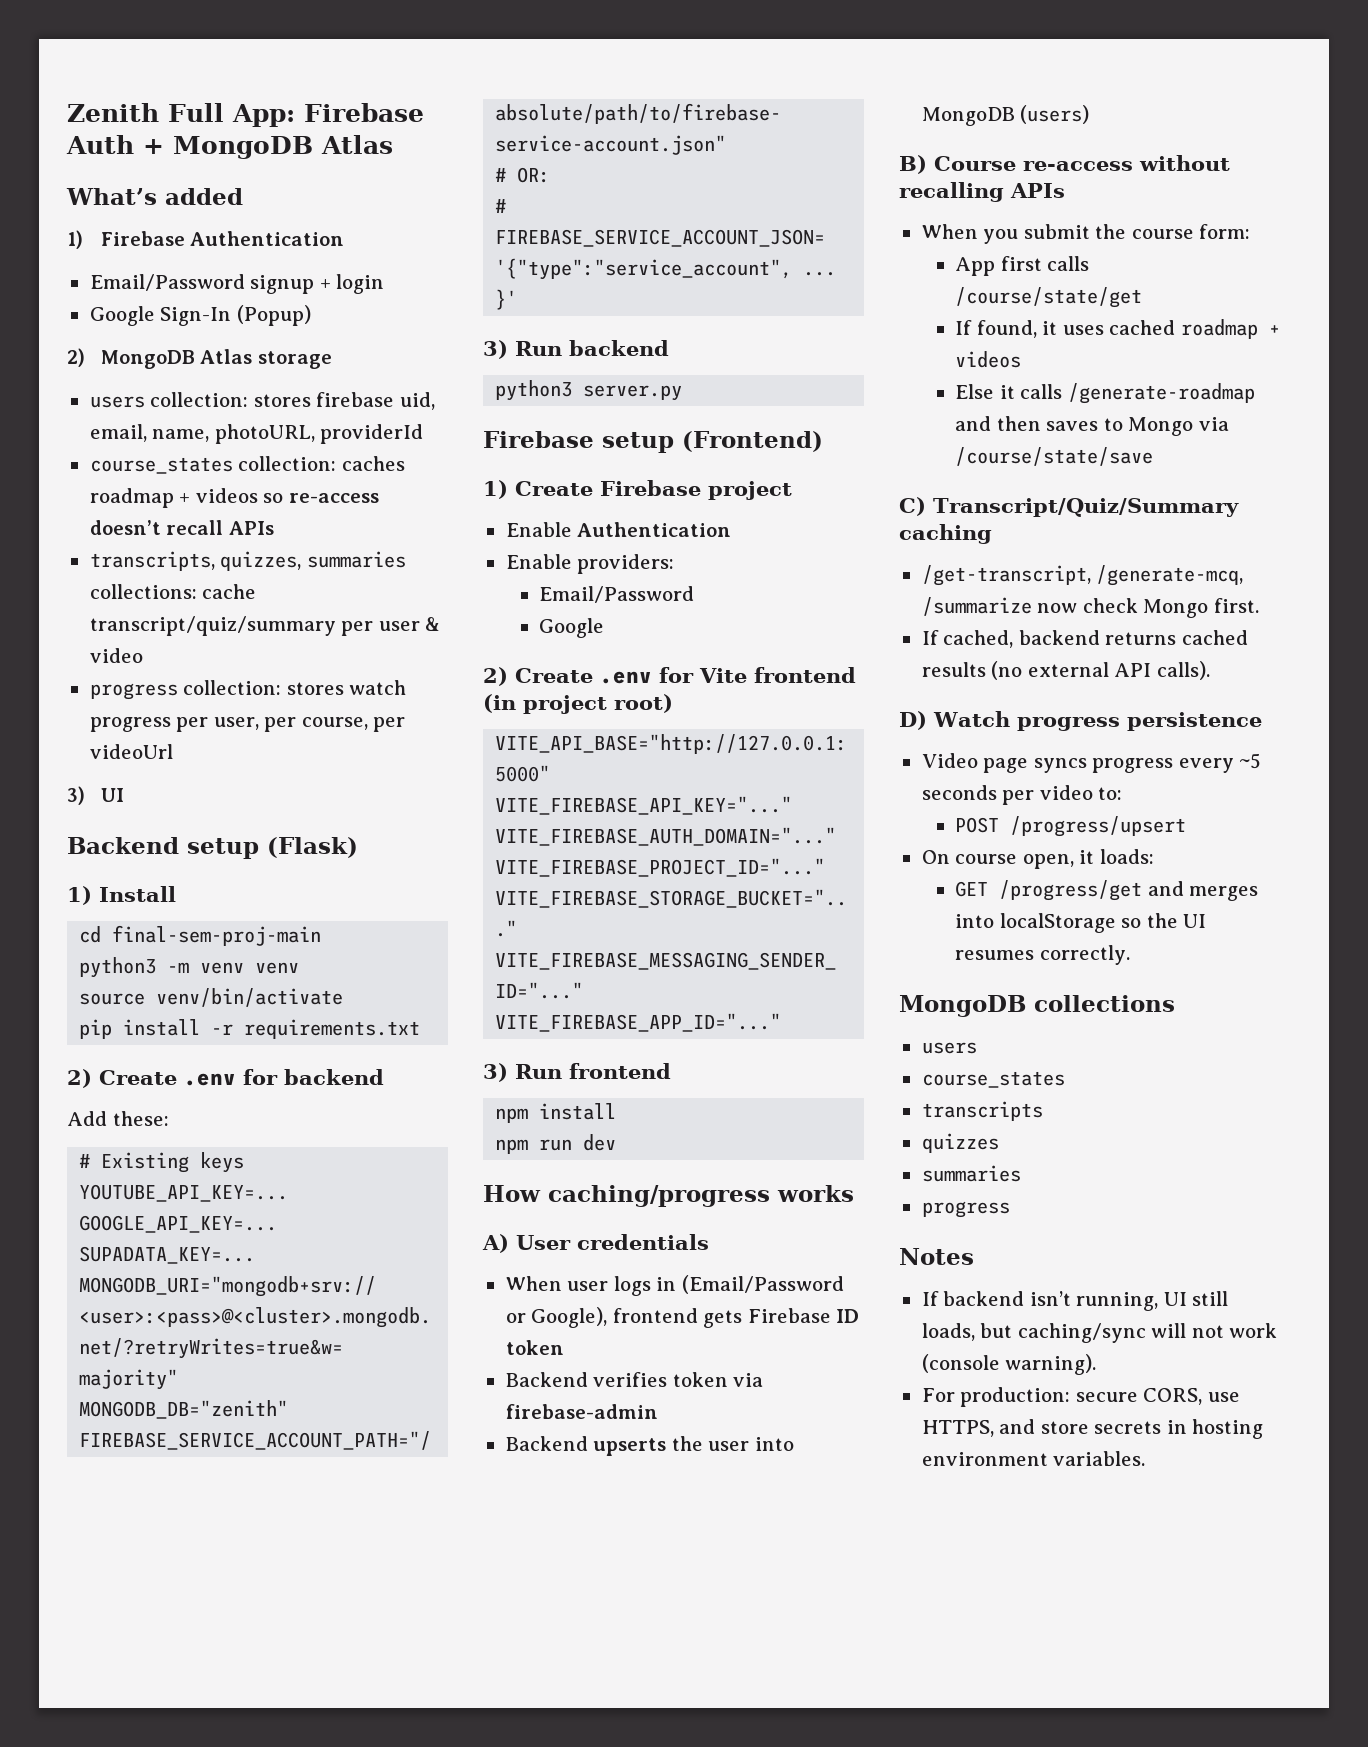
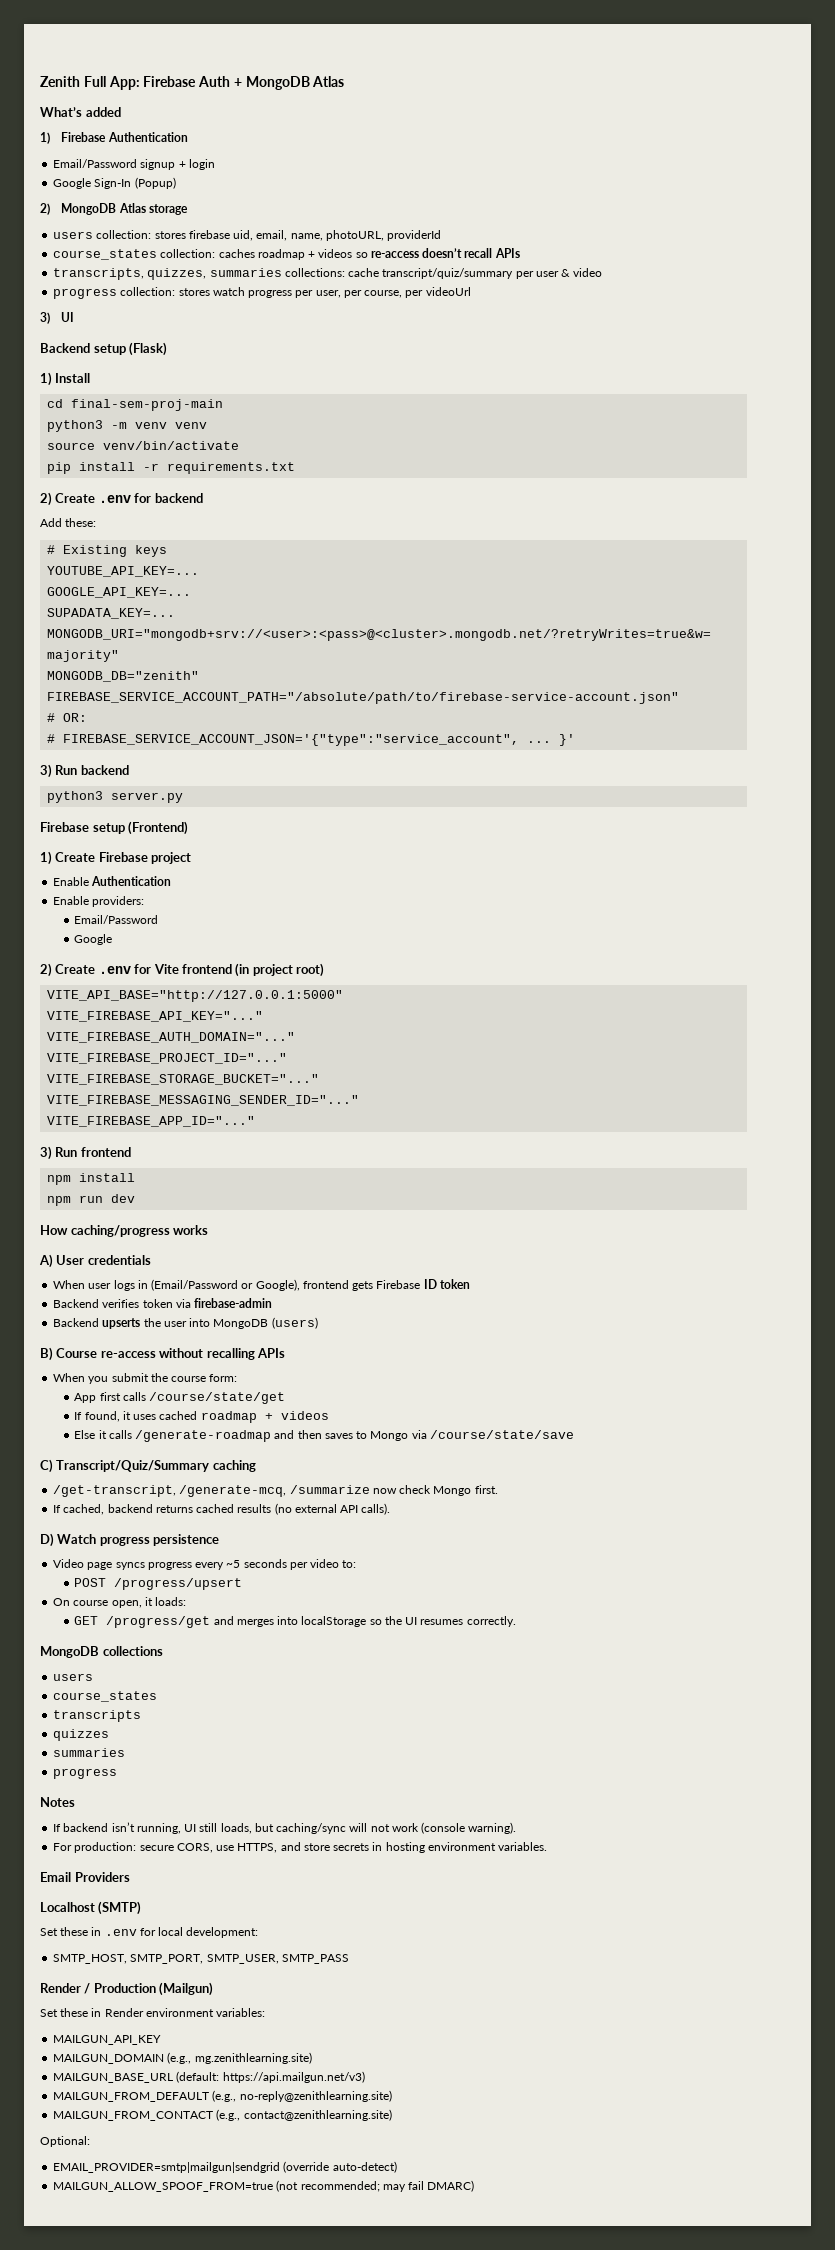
(1146, 1458) none -> [40,1872,130,1882] [40,1901,142,1915] [40,1927,259,1938] [53,1954,349,1964] [40,1982,214,1996] [40,2008,266,2017] [53,2035,162,2045] [53,2052,312,2064] [53,2071,365,2083] [53,2090,392,2102] [53,2109,392,2121] [40,2136,90,2147] [53,2161,397,2173] [53,2180,475,2192] // Email Providers // Localhost (SMTP) // Set these in .env for local development: // SMTP_HOST, SMTP_PORT, SMTP_USER, SMTP_PASS // Render / Production (Mailgun) // Set these in Render environment variables: // MAILGUN_API_KEY // MAILGUN_DOMAIN (e.g., mg.zenithlearning.site) // MAILGUN_BASE_URL (default: https://api.mailgun.net/v3) // MAILGUN_FROM_DEFAULT (e.g., no-reply@zenithlearning.site) // MAILGUN_FROM_CONTACT (e.g., contact@zenithlearning.site) // Optional: // EMAIL_PROVIDER=smtp|mailgun|sendgrid (override auto-detect) // MAILGUN_ALLOW_SPOOF_FROM=true (not recommended; may fail DMARC)

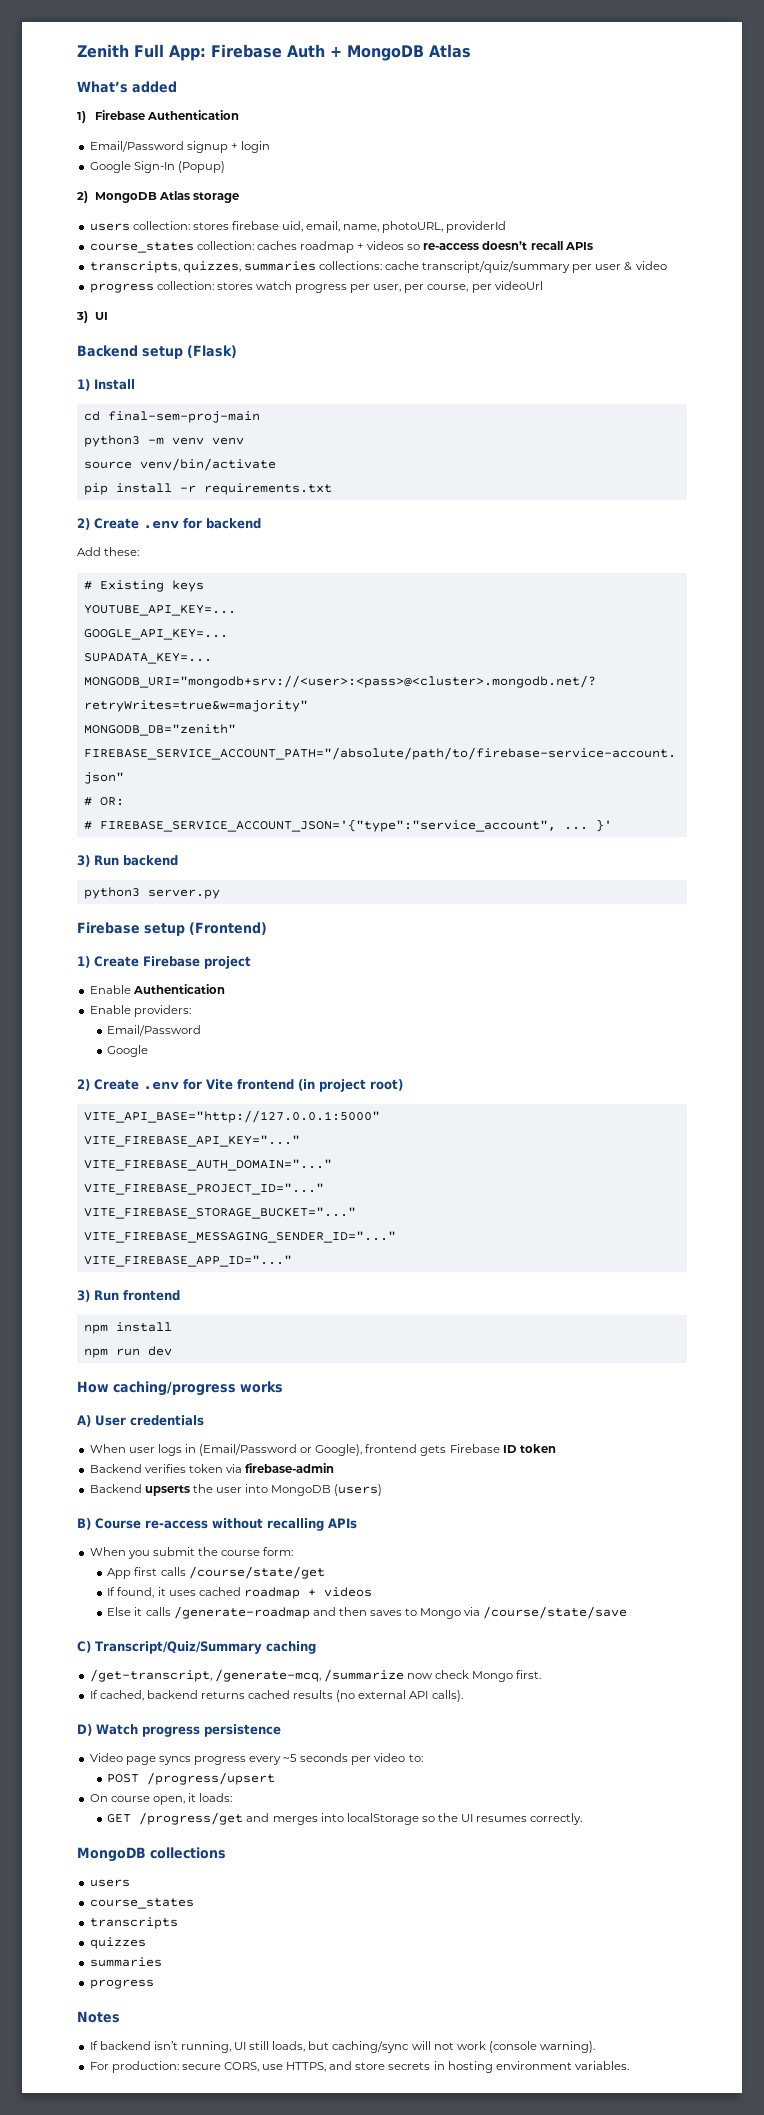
[40,1872,130,1882] [40,1901,142,1915] [40,1927,259,1938] [53,1954,349,1964] [40,1982,214,1996] [40,2008,266,2017] [53,2035,162,2045] [53,2052,312,2064] [53,2071,365,2083] [53,2090,392,2102] [53,2109,392,2121] [40,2136,90,2147] [53,2161,397,2173] [53,2180,475,2192] // Email Providers // Localhost (SMTP) // Set these in .env for local development: // SMTP_HOST, SMTP_PORT, SMTP_USER, SMTP_PASS // Render / Production (Mailgun) // Set these in Render environment variables: // MAILGUN_API_KEY // MAILGUN_DOMAIN (e.g., mg.zenithlearning.site) // MAILGUN_BASE_URL (default: https://api.mailgun.net/v3) // MAILGUN_FROM_DEFAULT (e.g., no-reply@zenithlearning.site) // MAILGUN_FROM_CONTACT (e.g., contact@zenithlearning.site) // Optional: // EMAIL_PROVIDER=smtp|mailgun|sendgrid (override auto-detect) // MAILGUN_ALLOW_SPOOF_FROM=true (not recommended; may fail DMARC) -> (629, 2065) none

